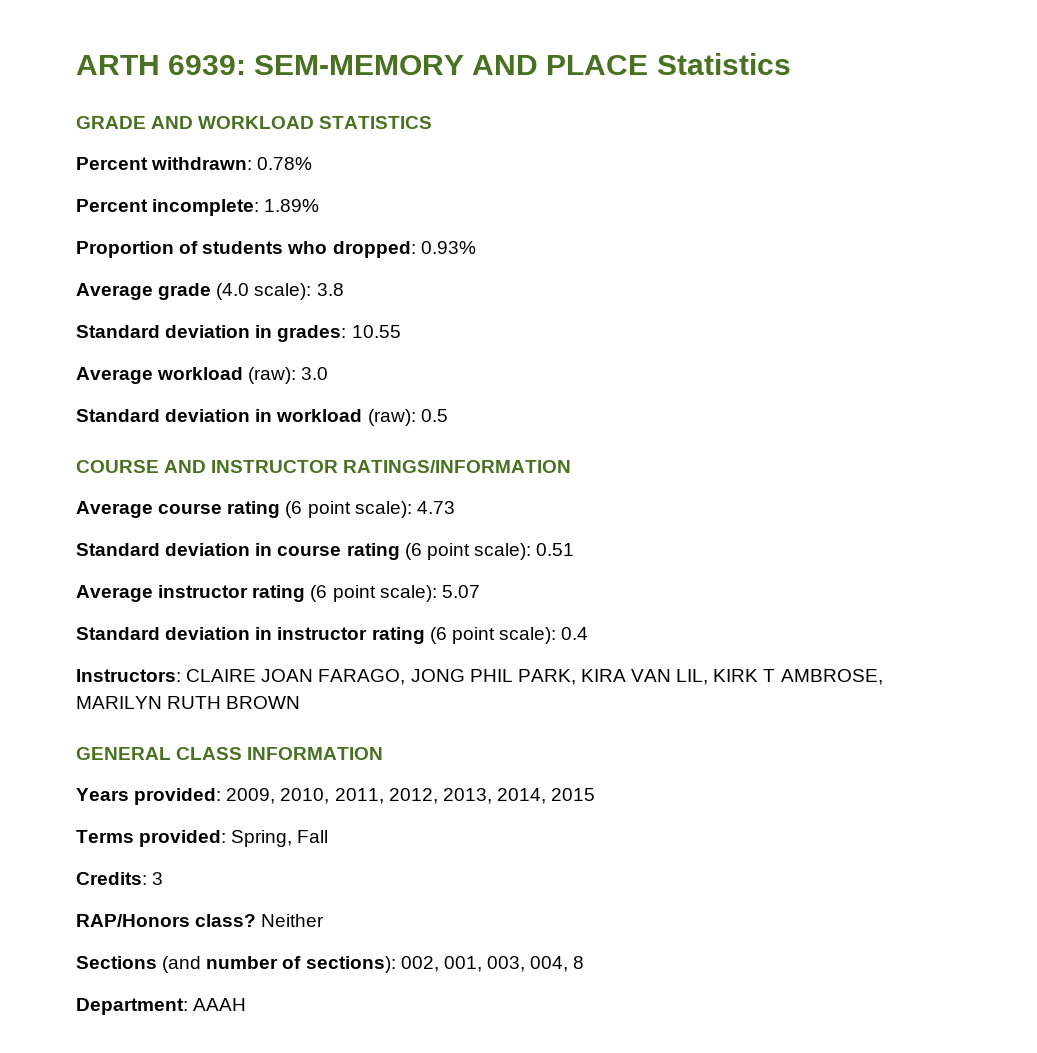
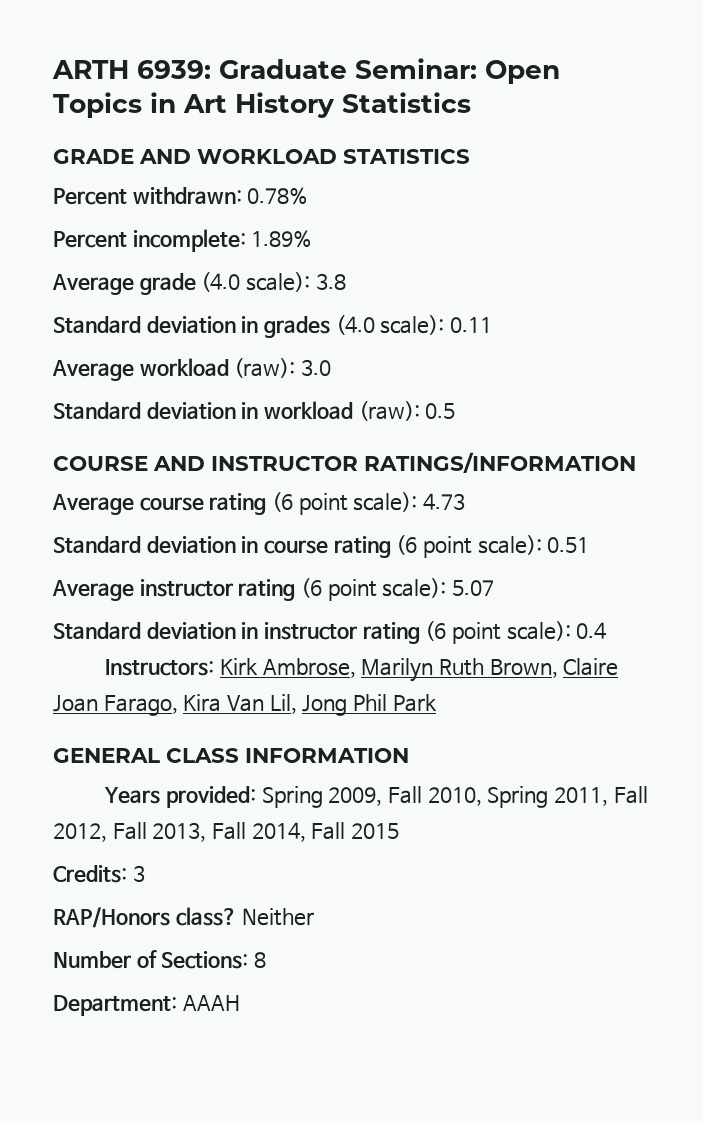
[254,55,649,75] SEM-MEMORY AND PLACE -> [219,58,560,84] [53,92,335,118] Graduate Seminar: Open Topics in Art History
[76,241,476,258] // Proportion of students who dropped: 0.93% -> (313, 239) none
[277,325,401,342] grades: 10.55 -> [263,315,492,338] grades (4.0 scale): 0.11
[186,669,883,685] [76,696,301,709] CLAIRE JOAN FARAGO, JONG PHIL PARK, KIRA VAN LIL, KIRK T AMBROSE, MARILYN RUTH BROWN -> [220,658,619,682] [53,694,437,716] Kirk Ambrose, Marilyn Ruth Brown, Claire Joan Farago, Kira Van Lil, Jong Phil Park
[226,788,596,804] [76,830,329,847] 2009, 2010, 2011, 2012, 2013, 2014, 2015 // Terms provided: Spring, Fall -> [261,786,648,808] [53,822,400,842] Spring 2009, Fall 2010, Spring 2011, Fall 2012, Fall 2013, Fall 2014, Fall 2015
[76,956,569,973] Sections (and number of sections): 002, 001, 003, 004, -> [53,950,249,969] Number of Sections:

